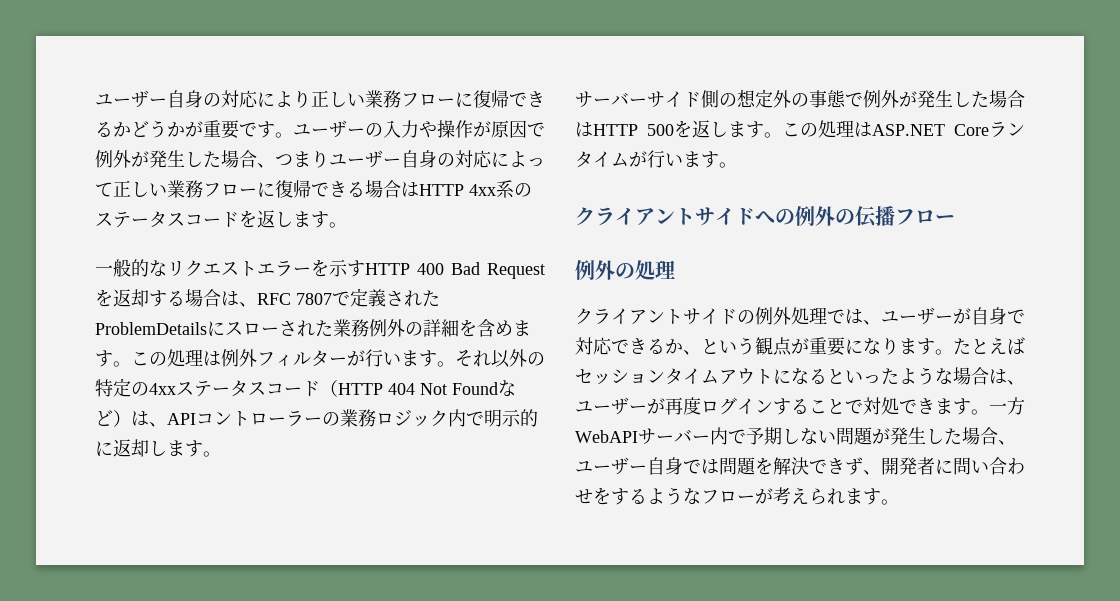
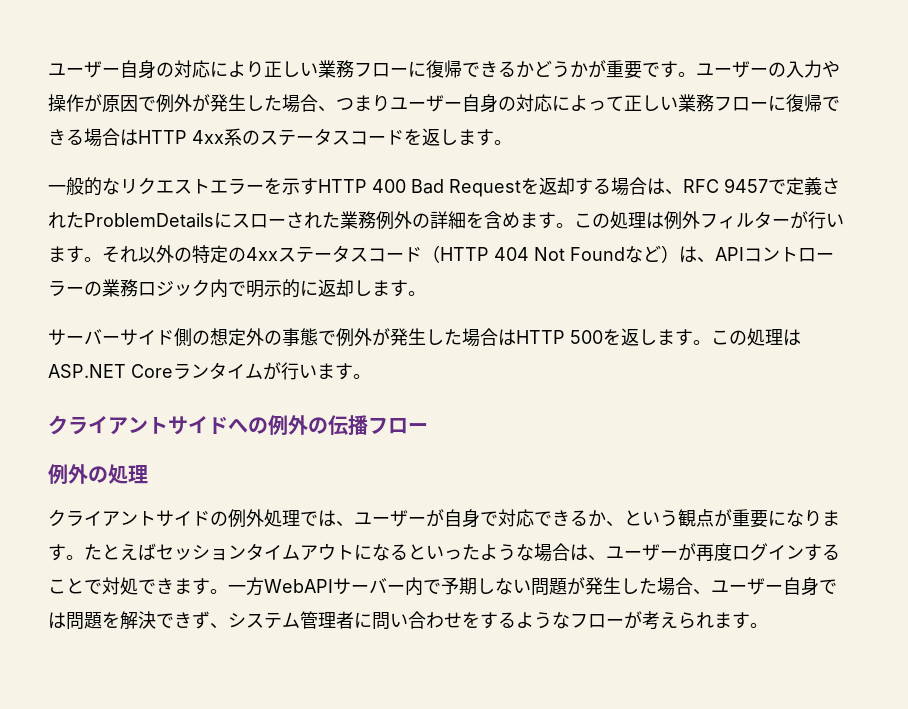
[296,293,332,305] 7807 -> [724,178,768,193] 9457
[881,457,917,475] 開発 -> [228,611,336,629] システム管理

